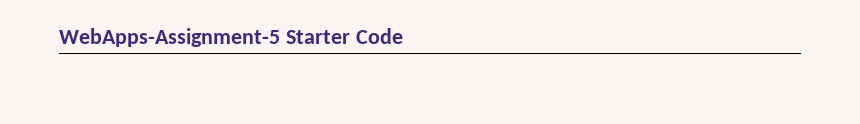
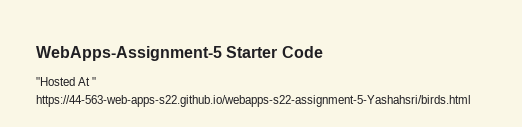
(403, 36) none -> [36,77,97,86] [36,95,471,107] // "Hosted At " https://44-563-web-apps-s22.github.io/webapps-s22-assignment-5-Yashahsri/birds.html

